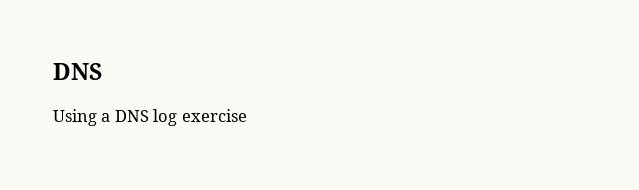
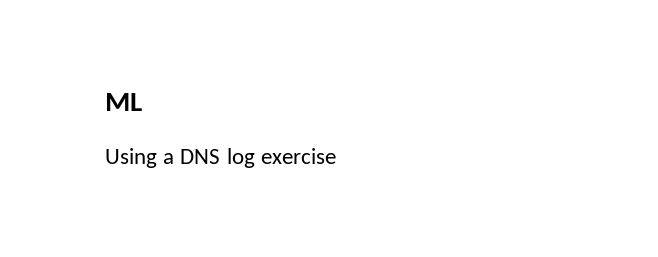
[53,63,102,80] DNS -> [105,93,142,111] ML

